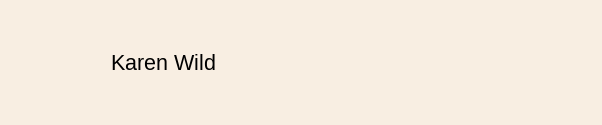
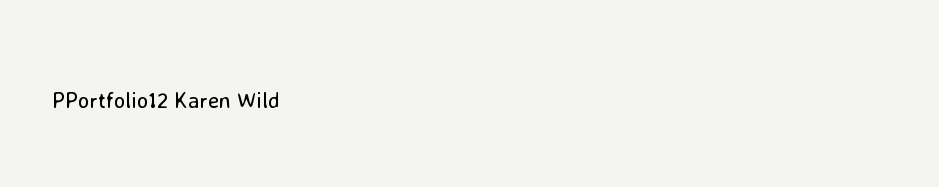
(111, 62) none -> [52,92,168,108] PPortfolio12

